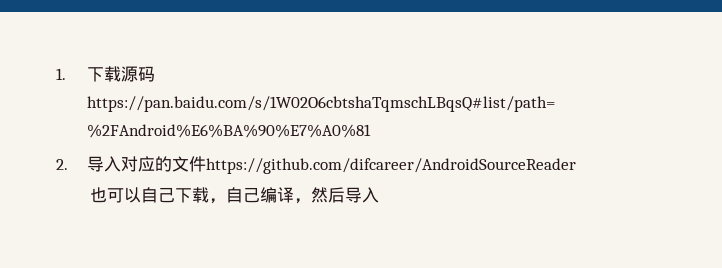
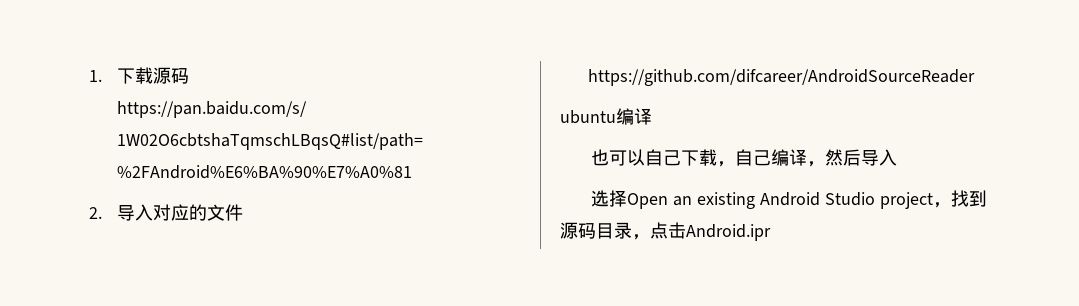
(576, 166) none -> [560,108,652,125] // ubuntu编译
(379, 195) none -> [591,190,987,209] [560,222,771,241] // 选择Open an existing Android Studio project，找到源码目录，点击Android.ipr

